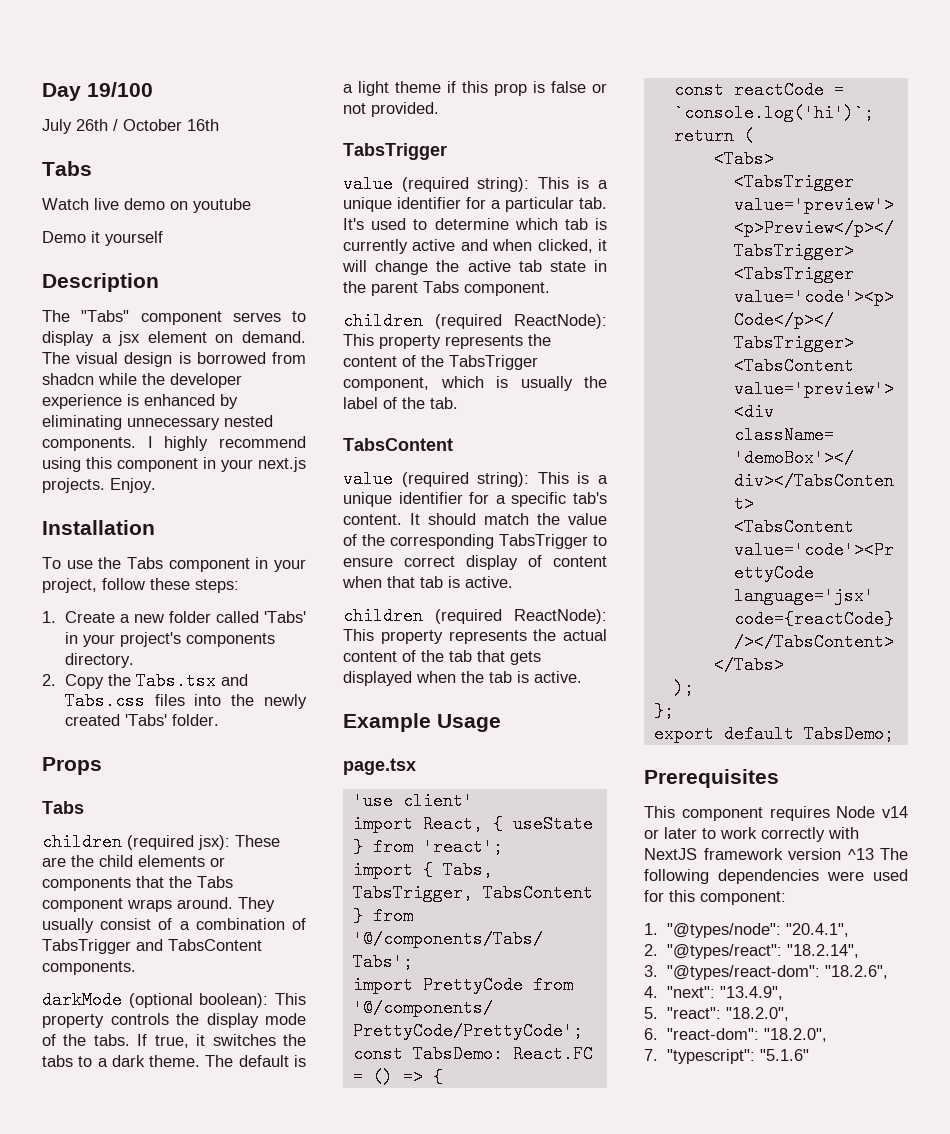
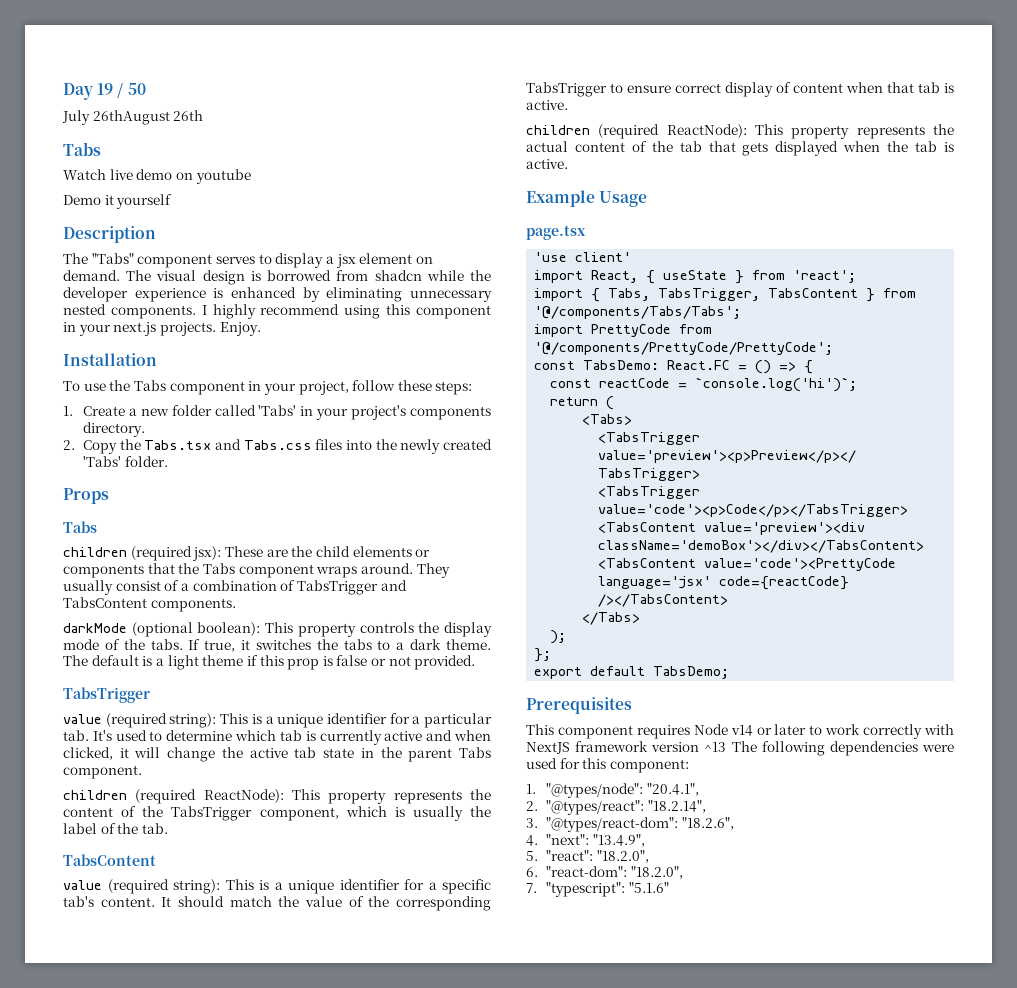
[87,82,153,97] 19/100 -> [97,82,146,98] 19 / 50
(72, 126) none -> [92,110,170,125] 26thAugust
[113,119,219,131] / October 16th -> (204, 115) none

